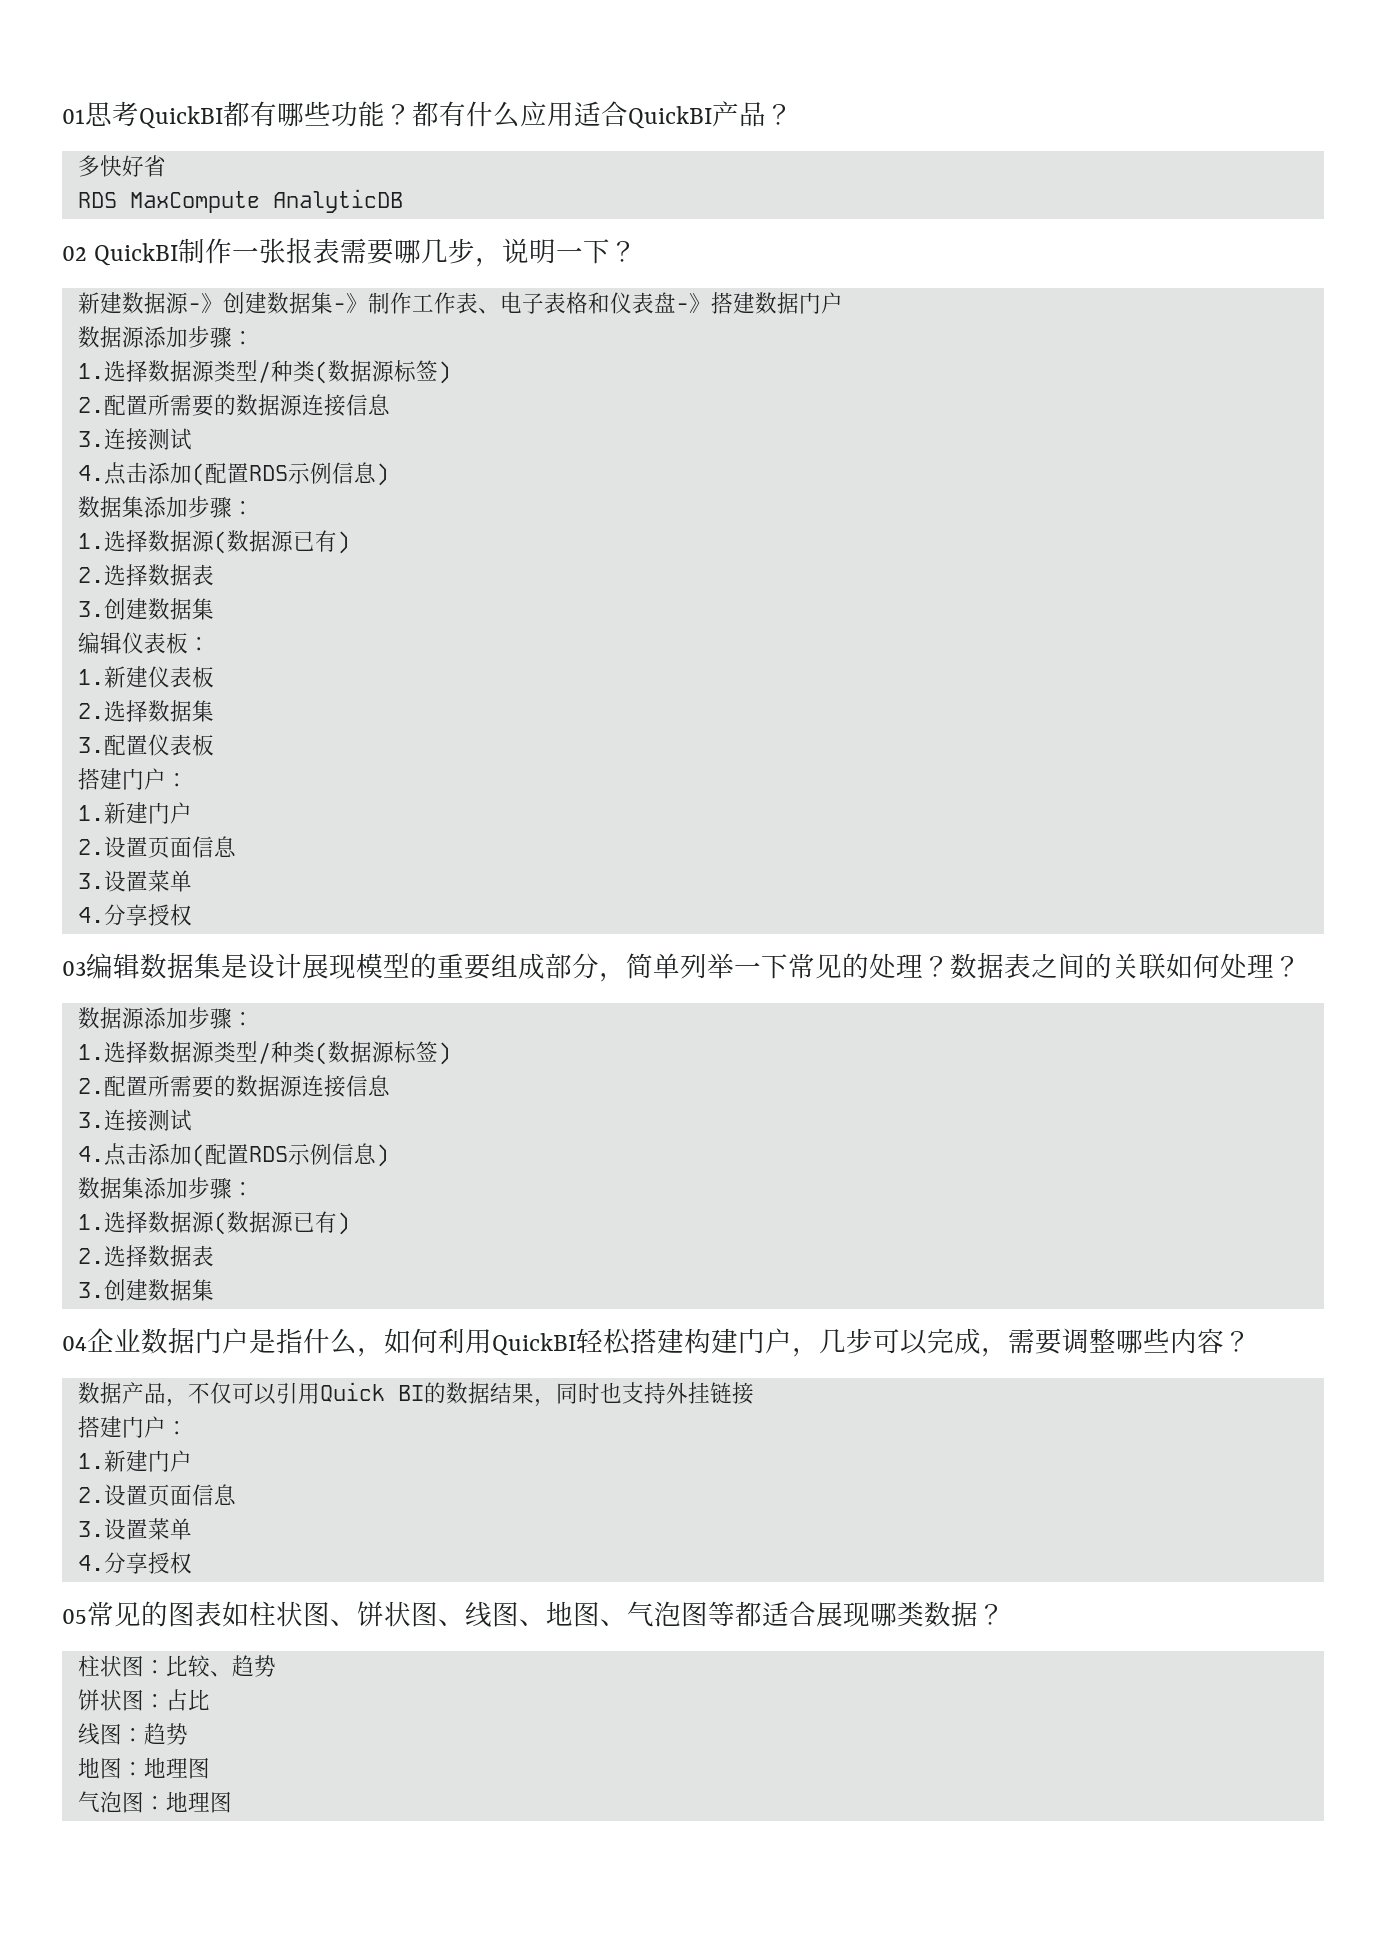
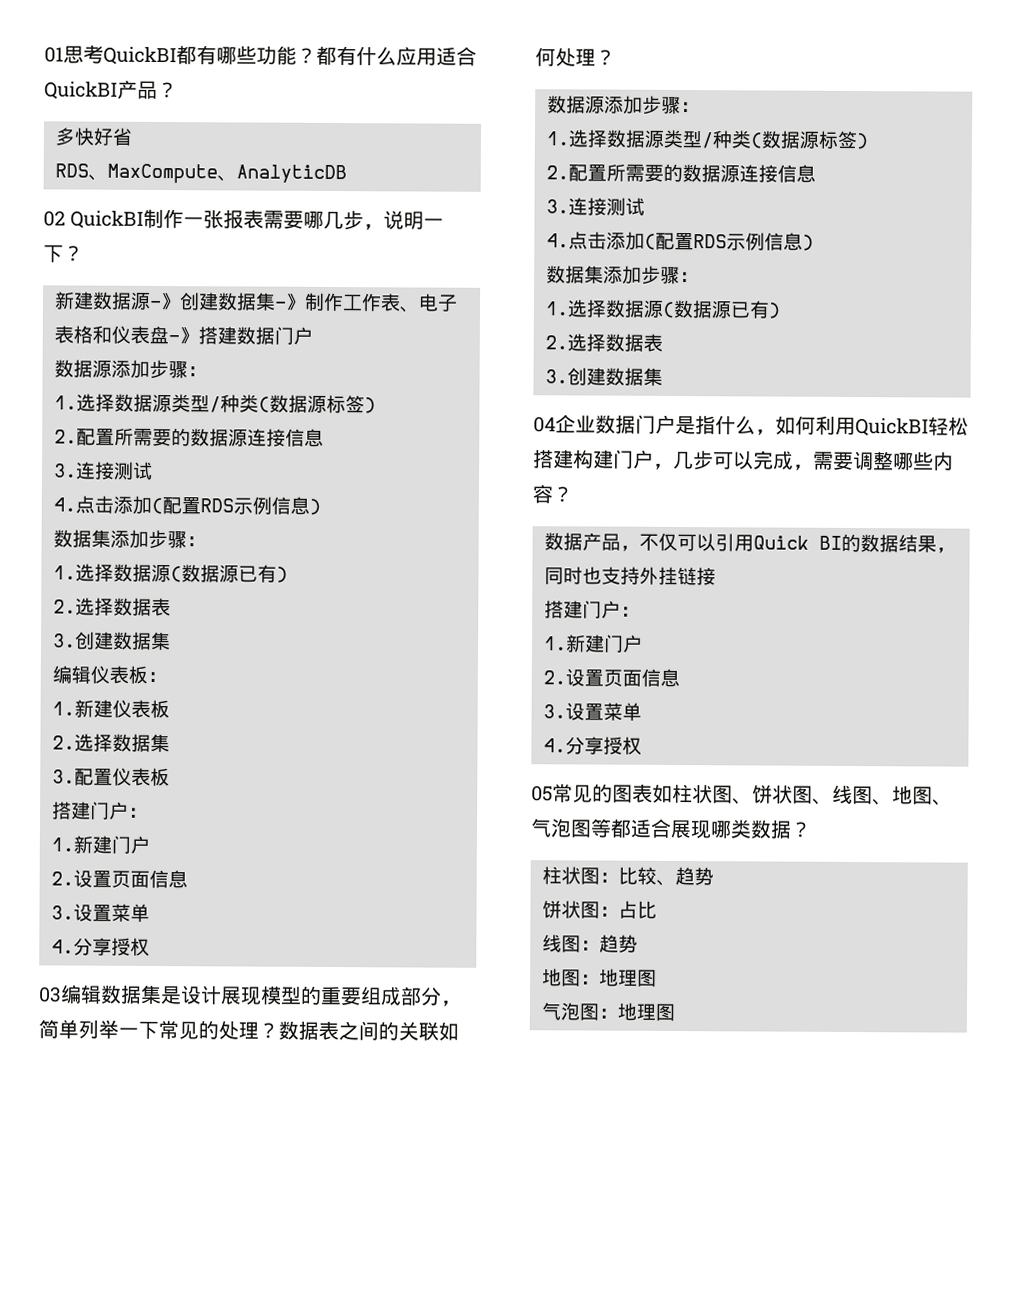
[129,191,260,213] MaxCompute -> [87,163,237,184] 、MaxCompute、

